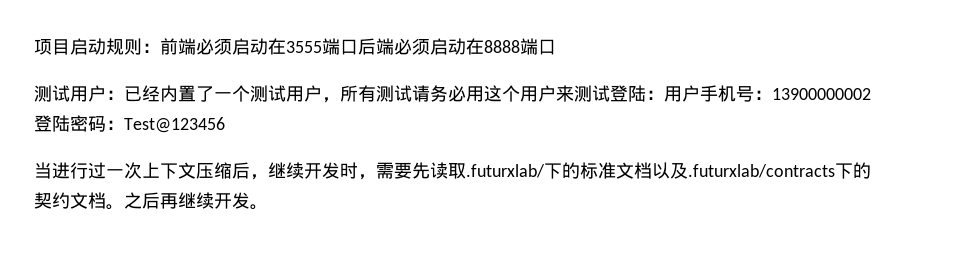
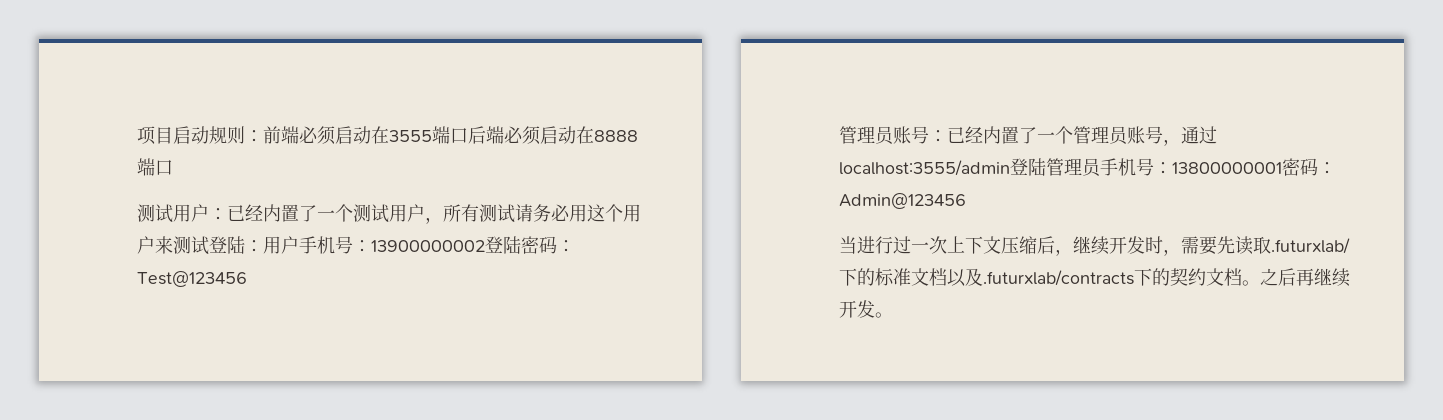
(225, 125) none -> [839,126,1217,146] [839,158,1336,177] [839,193,966,209] // 管理员账号：已经内置了一个管理员账号，通过localhost:3555/admin登陆管理员手机号：13800000001密码：Admin@123456

